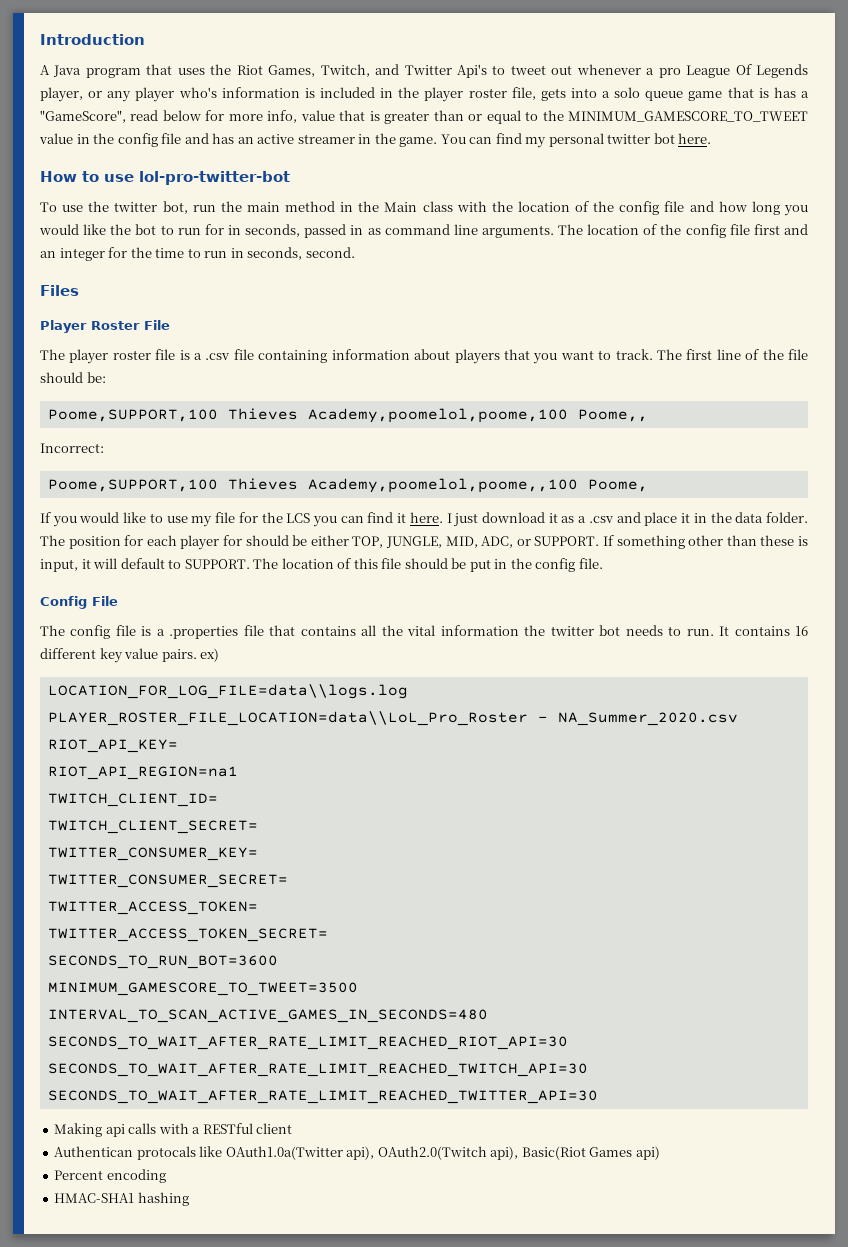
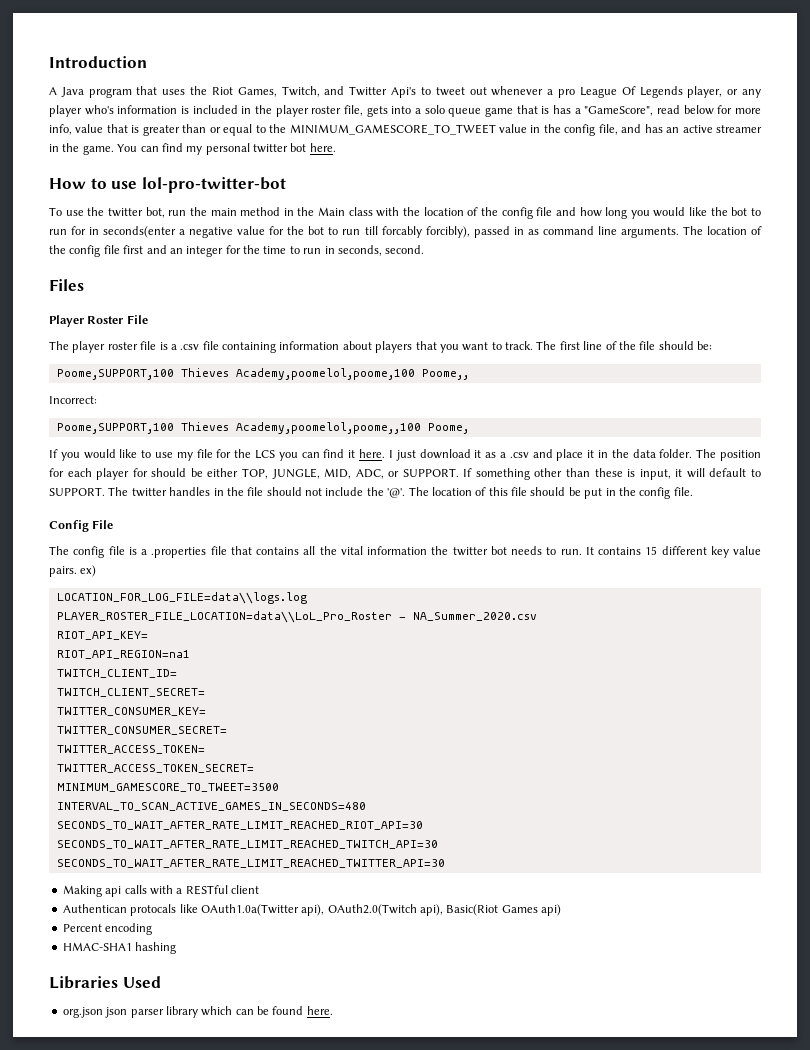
[161,133,182,144] file -> [598,124,618,135] file,
[245,224,301,237] seconds, -> [103,226,470,238] seconds(enter a negative value for the bot to run till forcably forcibly),
(279, 563) none -> [131,487,429,498] twitter handles in the file should not include the '@'. The
[795,626,809,636] 16 -> [645,546,658,555] 15
[47,955,278,969] // SECONDS_TO_RUN_BOT=3600 -> (254, 768) none
(189, 1199) none -> [49,976,161,989] [62,1006,333,1018] // Libraries Used // org.json json parser library which can be found here.

